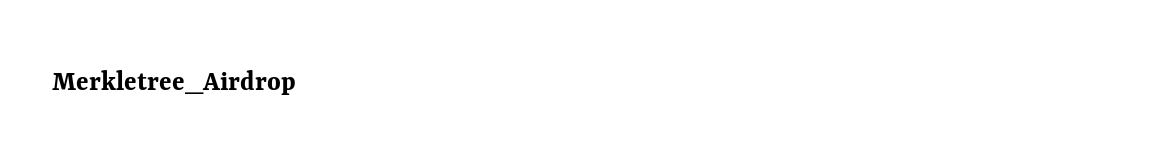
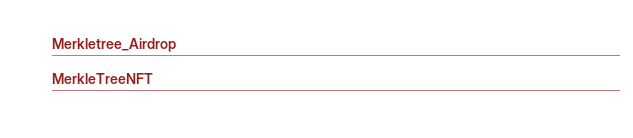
(296, 82) none -> [52,73,153,84] // MerkleTreeNFT

